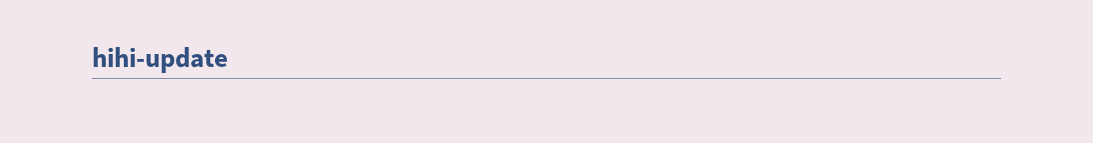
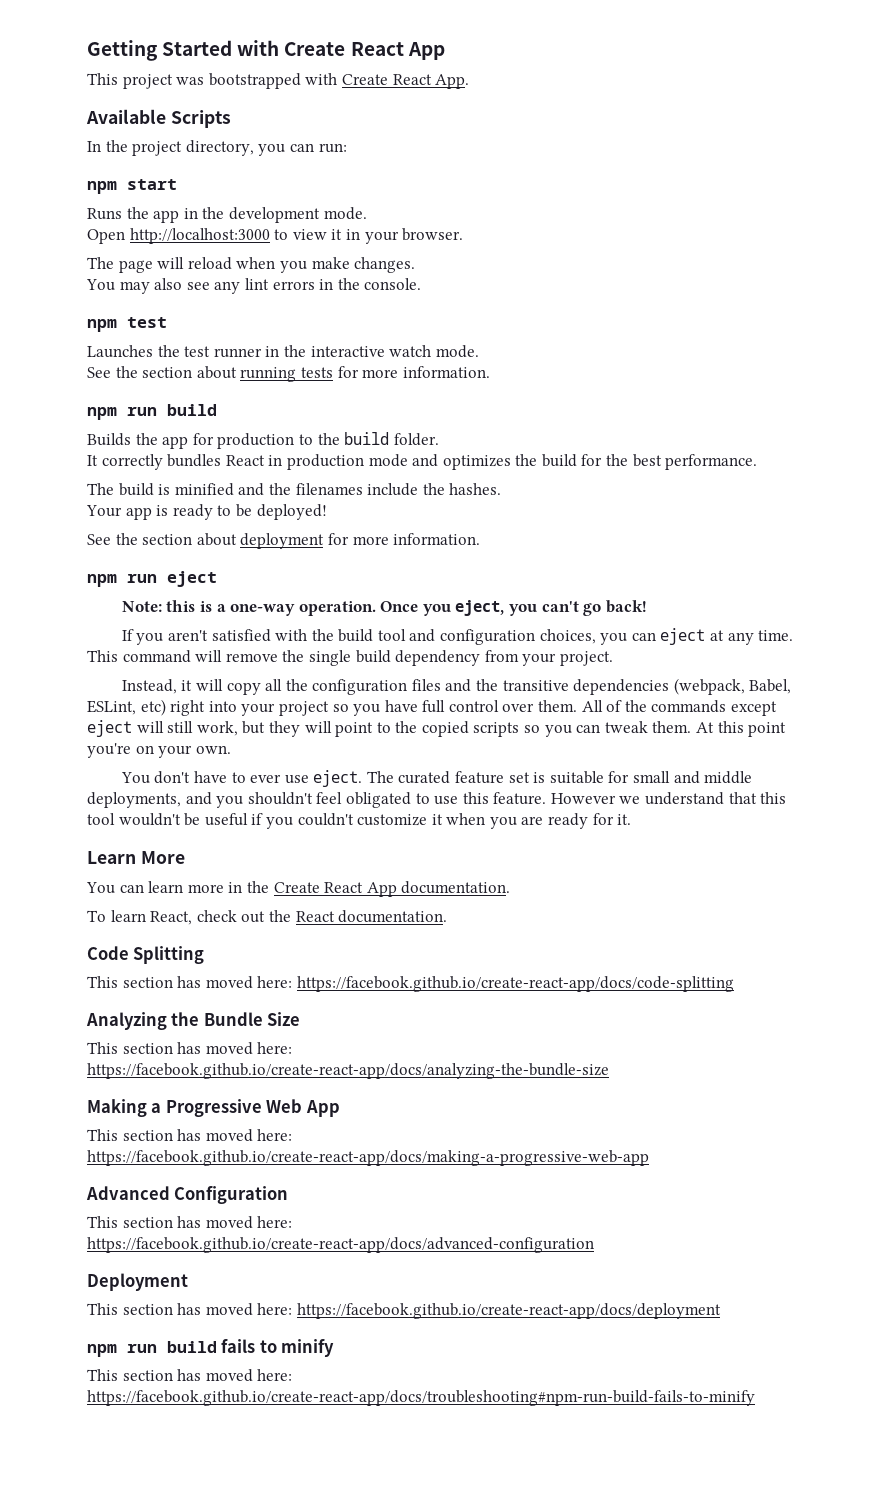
[92,47,228,73] hihi-update -> [87,40,445,61] [87,73,470,89] [86,109,231,128] [87,140,347,156] [87,179,177,194] [87,207,367,223] [87,228,464,244] [87,257,416,273] [86,278,422,294] [87,317,167,332] [87,345,479,358] [87,366,490,382] [87,404,217,420] [87,432,439,449] [87,454,758,470] [87,483,502,496] [86,504,327,520] [87,533,481,549] [87,571,217,587] [121,600,647,616] [121,628,794,645] [87,650,613,666] [121,678,792,695] [87,699,778,716] [87,720,787,737] [87,743,231,758] [120,770,753,787] [87,792,787,808] [87,813,632,829] [87,851,185,864] [86,881,511,897] [87,910,448,925] [87,946,205,964] [87,976,734,992] [86,1012,301,1030] [87,1042,293,1055] [87,1063,609,1079] [87,1099,340,1117] [87,1129,293,1142] [87,1150,649,1166] [86,1186,289,1204] [87,1216,293,1229] [87,1237,594,1253] [87,1273,188,1291] [87,1303,721,1319] [87,1339,335,1357] [87,1369,293,1382] [87,1390,755,1406] Getting Started with Create React App // This project was bootstrapped with Create React App. // Available Scripts // In the project directory, you can run: // npm start // Runs the app in the development mode. // Open http://localhost:3000 to view it in your browser. // The page will reload when you make changes. // You may also see any lint errors in the console. // npm test // Launches the test runner in the interactive watch mode. // See the section about running tests for more information. // npm run build // Builds the app for production to the build folder. // It correctly bundles React in production mode and optimizes the build for the best performance. // The build is minified and the filenames include the hashes. // Your app is ready to be deployed! // See the section about deployment for more information. // npm run eject // Note: this is a one-way operation. Once you eject, you can't go back! // If you aren't satisfied with the build tool and configuration choices, you can eject at any time. This command will remove the single build dependency from your project. // Instead, it will copy all the configuration files and the transitive dependencies (webpack, Babel, ESLint, etc) right into your project so you have full control over them. All of the commands except eject will still work, but they will point to the copied scripts so you can tweak them. At this point you're on your own. // You don't have to ever use eject. The curated feature set is suitable for small and middle deployments, and you shouldn't feel obligated to use this feature. However we understand that this tool wouldn't be useful if you couldn't customize it when you are ready for it. // Learn More // You can learn more in the Create React App documentation. // To learn React, check out the React documentation. // Code Splitting // This section has moved here: https://facebook.github.io/create-react-app/docs/code-splitting // Analyzing the Bundle Size // This section has moved here: https://facebook.github.io/create-react-app/docs/analyzing-the-bundle-size // Making a Progressive Web App // This section has moved here: https://facebook.github.io/create-react-app/docs/making-a-progressive-web-app // Advanced Configuration // This section has moved here: https://facebook.github.io/create-react-app/docs/advanced-configuration // Deployment // This section has moved here: https://facebook.github.io/create-react-app/docs/deployment // npm run build fails to minify // This section has moved here: https://facebook.github.io/create-react-app/docs/troubleshooting#npm-run-build-fails-to-minify

